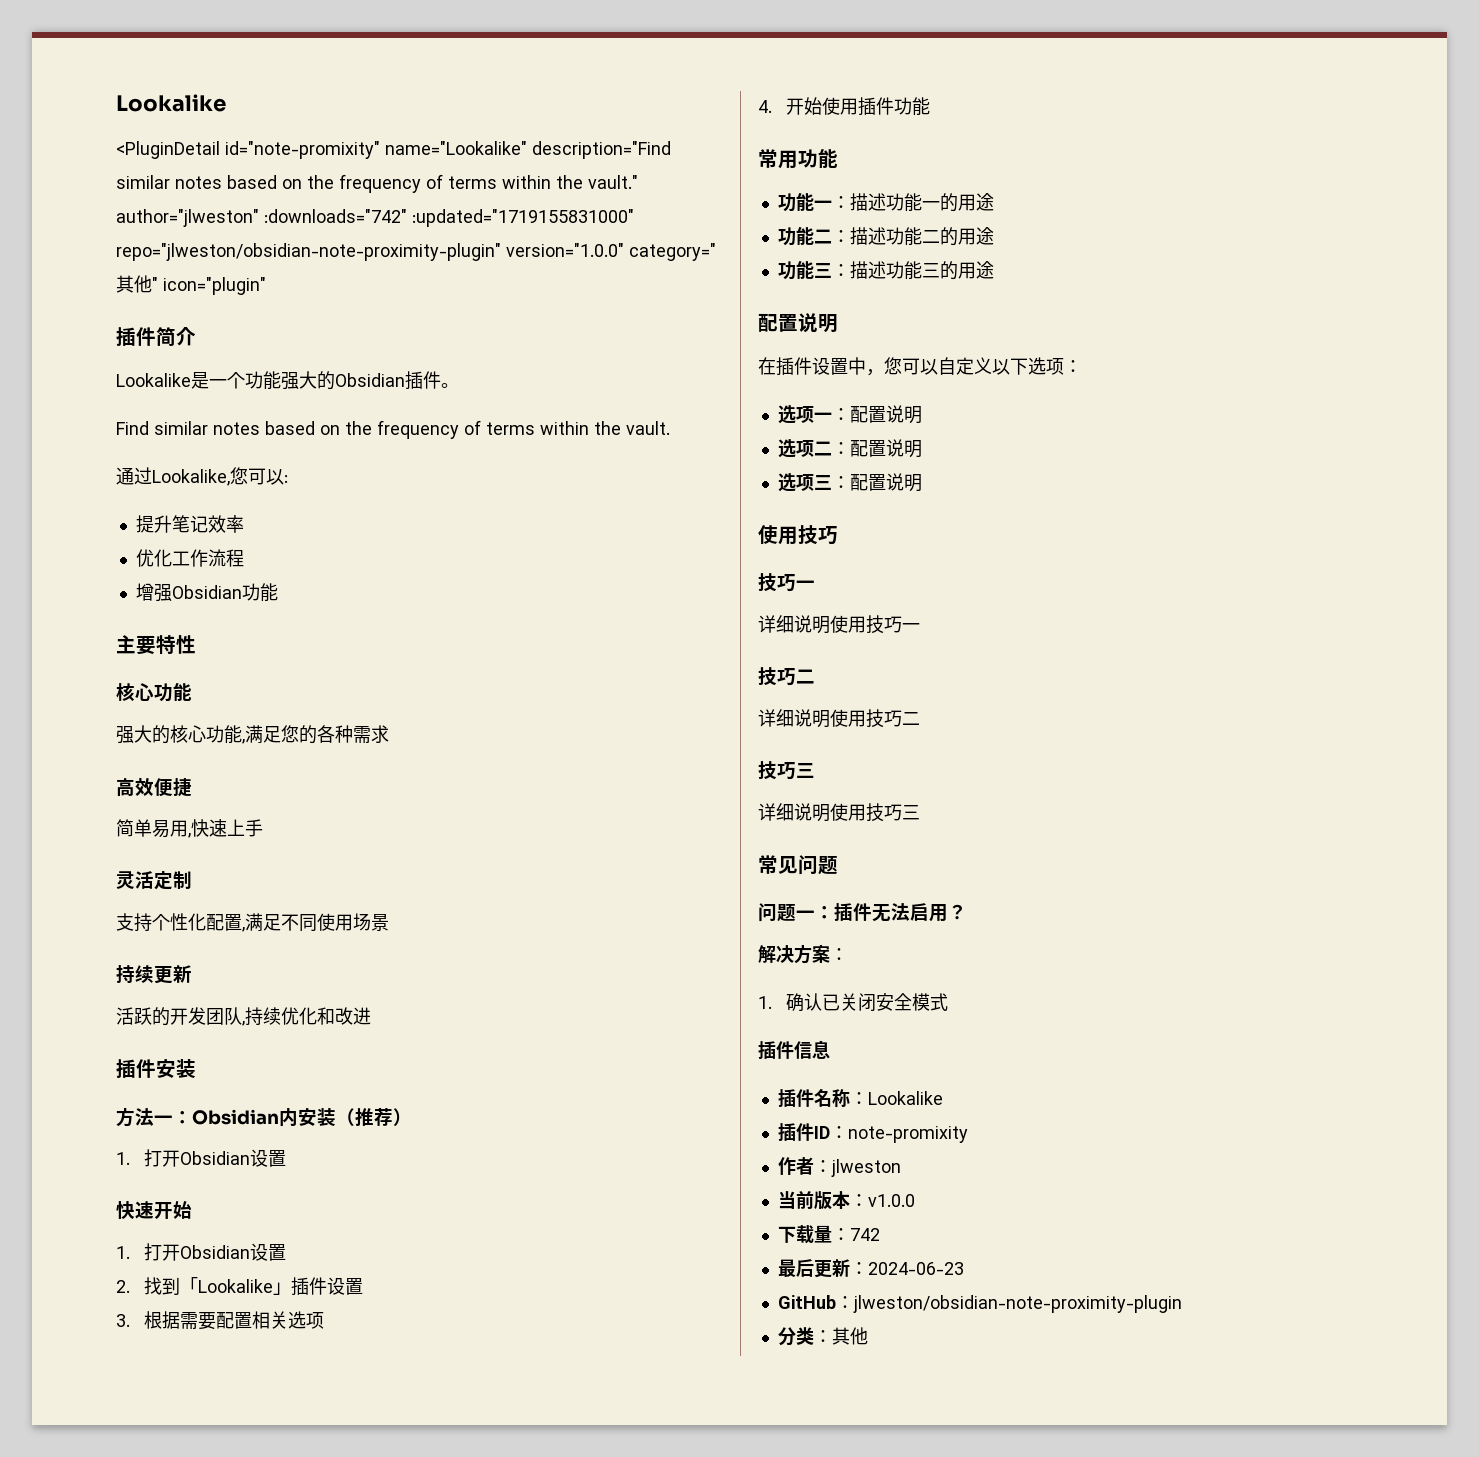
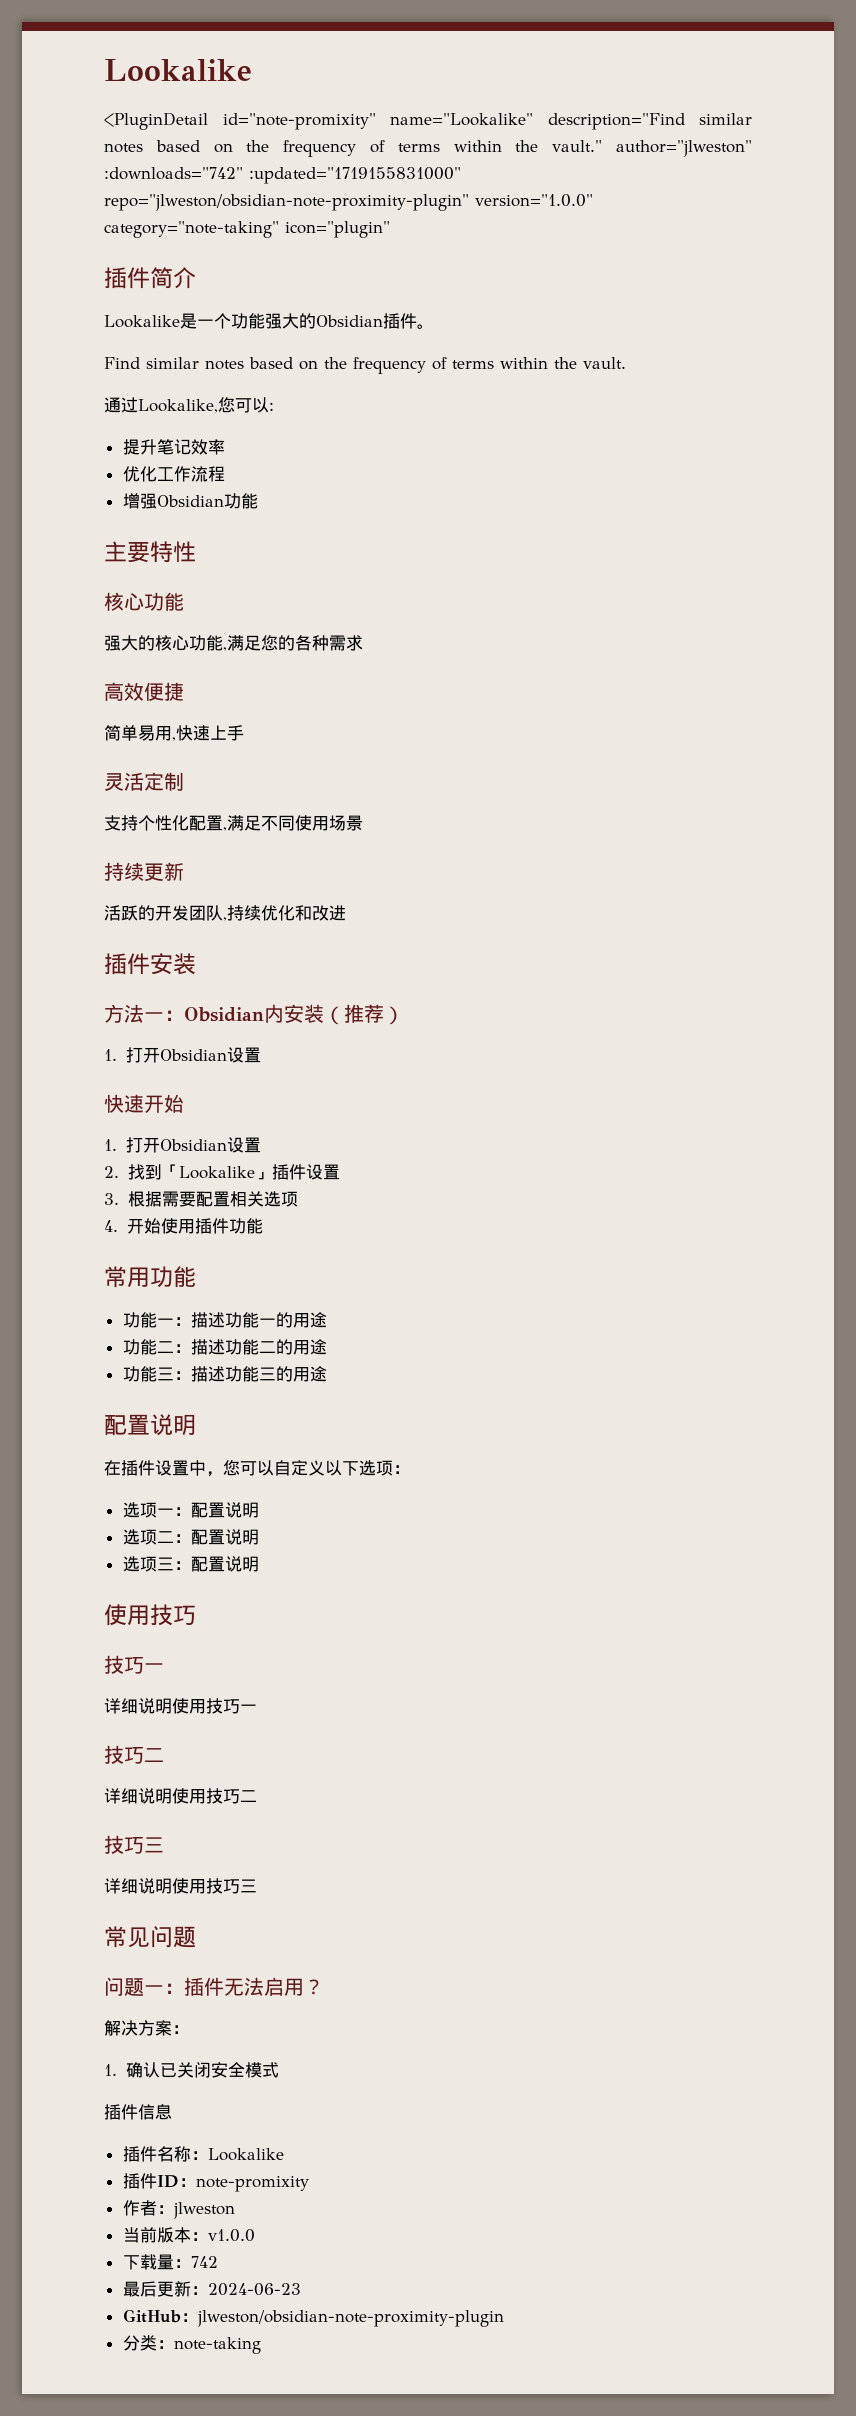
[629,243,716,261] [116,275,158,293] category="其他" -> [104,221,279,238] category="note-taking"
[831,1327,868,1345] 其他 -> [173,2337,261,2354] note-taking

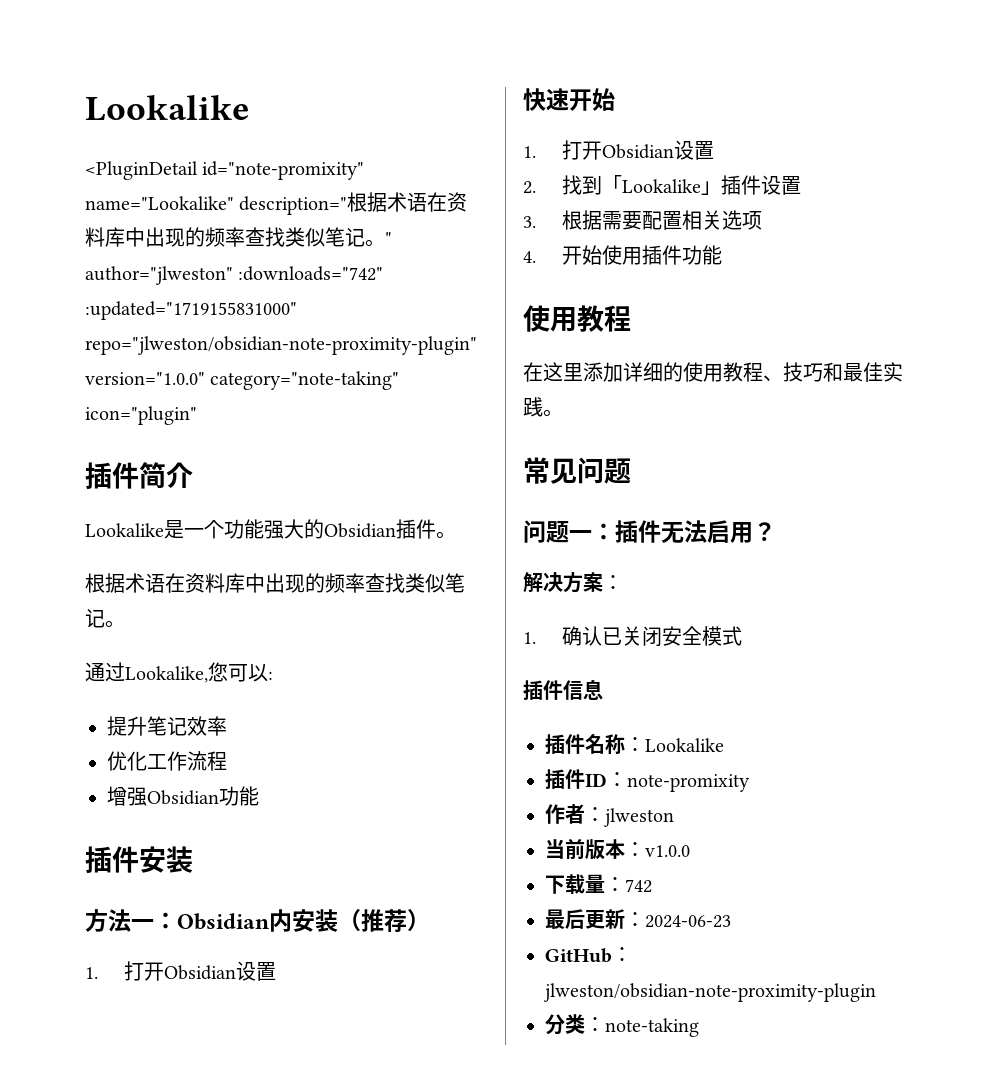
[547,113,752,130] [104,140,603,157] description="Find similar notes based on the frequency of terms within the vault." -> [239,192,468,215] [85,227,392,247] description="根据术语在资料库中出现的频率查找类似笔记。"
[104,357,626,374] Find similar notes based on the frequency of terms within the vault. -> [85,573,465,593] [85,608,125,628] 根据术语在资料库中出现的频率查找类似笔记。
[104,541,196,563] [104,592,184,611] [104,635,363,651] [104,682,184,701] [104,725,244,741] [104,772,184,791] [104,815,363,831] [104,862,184,881] [104,905,346,921] // 主要特性 // 核心功能 // 强大的核心功能,满足您的各种需求 // 高效便捷 // 简单易用,快速上手 // 灵活定制 // 支持个性化配置,满足不同使用场景 // 持续更新 // 活跃的开发团队,持续优化和改进 -> (259, 796) none
[104,1266,196,1288] [122,1312,327,1328] [122,1339,327,1355] [122,1366,327,1382] [104,1414,196,1436] [104,1460,410,1477] [122,1502,259,1518] [122,1529,259,1545] [122,1556,259,1572] [104,1604,196,1626] [104,1655,164,1674] [104,1698,257,1714] [104,1745,164,1764] [104,1788,257,1804] [104,1835,164,1854] [104,1878,257,1894] 常用功能 // 功能一：描述功能一的用途 // 功能二：描述功能二的用途 // 功能三：描述功能三的用途 // 配置说明 // 在插件设置中，您可以自定义以下选项： // 选项一：配置说明 // 选项二：配置说明 // 选项三：配置说明 // 使用技巧 // 技巧一 // 详细说明使用技巧一 // 技巧二 // 详细说明使用技巧二 // 技巧三 // 详细说明使用技巧三 -> [523,305,631,332] [523,362,903,382] [523,397,563,417] 使用教程 // 在这里添加详细的使用教程、技巧和最佳实践。

